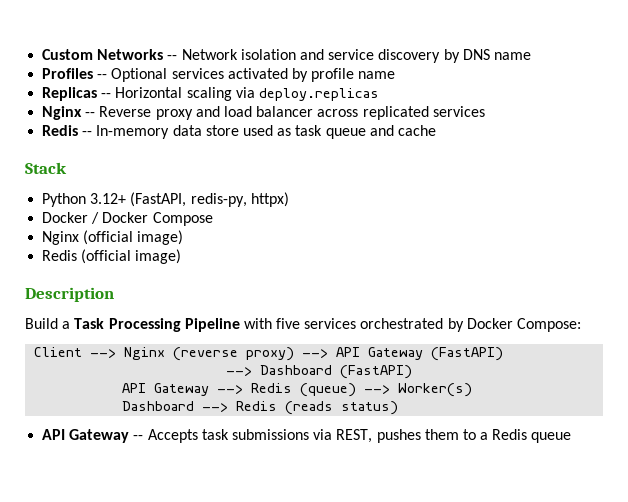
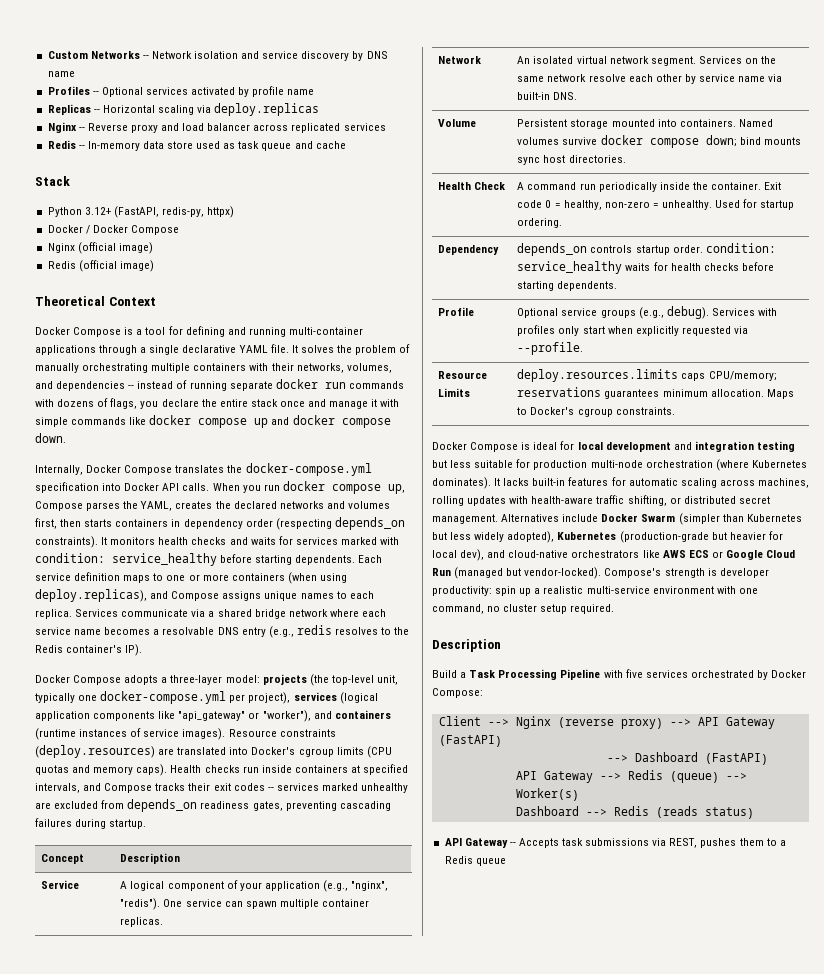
(182, 256) none -> [35,296,156,306] [35,326,363,337] [35,344,411,355] [35,363,392,373] [35,379,404,391] [35,398,400,409] [35,415,391,428] [35,433,66,443] [35,463,372,476] [35,481,405,494] [35,501,390,511] [35,517,405,530] [35,536,400,548] [35,553,383,566] [35,572,347,584] [35,589,374,602] [35,609,386,619] [35,625,410,638] [35,644,143,656] [35,674,398,686] [35,691,378,704] [35,710,391,722] [35,728,336,740] [35,745,392,758] [35,764,409,776] [35,783,409,793] [35,799,391,812] [35,818,147,829] [41,854,85,864] [120,853,181,864] [41,880,80,889] [120,880,389,892] [120,898,369,910] [120,917,164,927] [438,56,482,64] [517,56,777,66] [517,74,783,84] [517,92,578,100] [438,119,477,127] [517,119,773,129] [517,135,801,148] [517,155,626,165] [438,182,506,190] [517,182,782,192] [517,199,795,210] [517,218,563,228] [438,245,500,255] [517,243,776,256] [517,261,774,274] [517,281,618,291] [438,307,475,316] [517,306,777,319] [517,325,748,336] [517,342,584,355] [438,371,488,379] [438,388,471,397] [517,369,777,382] [517,387,794,399] [517,407,675,417] [432,441,795,452] [432,459,807,471] [432,477,809,489] [432,495,770,506] [432,513,802,525] [432,531,783,543] [432,549,796,561] [432,567,769,579] [432,586,758,596] [432,604,615,614] // Theoretical Context // Docker Compose is a tool for defining and running multi-container applications through a single declarative YAML file. It solves the problem of manually orchestrating multiple containers with their networks, volumes, and dependencies -- instead of running separate docker run commands with dozens of flags, you declare the entire stack once and manage it with simple commands like docker compose up and docker compose down. // Internally, Docker Compose translates the docker-compose.yml specification into Docker API calls. When you run docker compose up, Compose parses the YAML, creates the declared networks and volumes first, then starts containers in dependency order (respecting depends_on constraints). It monitors health checks and waits for services marked with condition: service_healthy before starting dependents. Each service definition maps to one or more containers (when using deploy.replicas), and Compose assigns unique names to each replica. Services communicate via a shared bridge network where each service name becomes a resolvable DNS entry (e.g., redis resolves to the Redis container's IP). // Docker Compose adopts a three-layer model: projects (the top-level unit, typically one docker-compose.yml per project), services (logical application components like "api_gateway" or "worker"), and containers (runtime instances of service images). Resource constraints (deploy.resources) are translated into Docker's cgroup limits (CPU quotas and memory caps). Health checks run inside containers at specified intervals, and Compose tracks their exit codes -- services marked unhealthy are excluded from depends_on readiness gates, preventing cascading failures during startup. // Concept | Description // Service | A logical component of your application (e.g., "nginx", "redis"). One service can spawn multiple container replicas. // Network | An isolated virtual network segment. Services on the same network resolve each other by service name via built-in DNS. // Volume | Persistent storage mounted into containers. Named volumes survive docker compose down; bind mounts sync host directories. // Health Check | A command run periodically inside the container. Exit code 0 = healthy, non-zero = unhealthy. Used for startup ordering. // Dependency | depends_on controls startup order. condition: service_healthy waits for health checks before starting dependents. // Profile | Optional service groups (e.g., debug). Services with profiles only start when explicitly requested via --profile. // Resource Limits | deploy.resources.limits caps CPU/memory; reservations guarantees minimum allocation. Maps to Docker's cgroup constraints. // Docker Compose is ideal for local development and integration testing but less suitable for production multi-node orchestration (where Kubernetes dominates). It lacks built-in features for automatic scaling across machines, rolling updates with health-aware traffic shifting, or distributed secret management. Alternatives include Docker Swarm (simpler than Kubernetes but less widely adopted), Kubernetes (production-grade but heavier for local dev), and cloud-native orchestrators like AWS ECS or Google Cloud Run (managed but vendor-locked). Compose's strength is developer productivity: spin up a realistic multi-service environment with one command, no cluster setup required.

